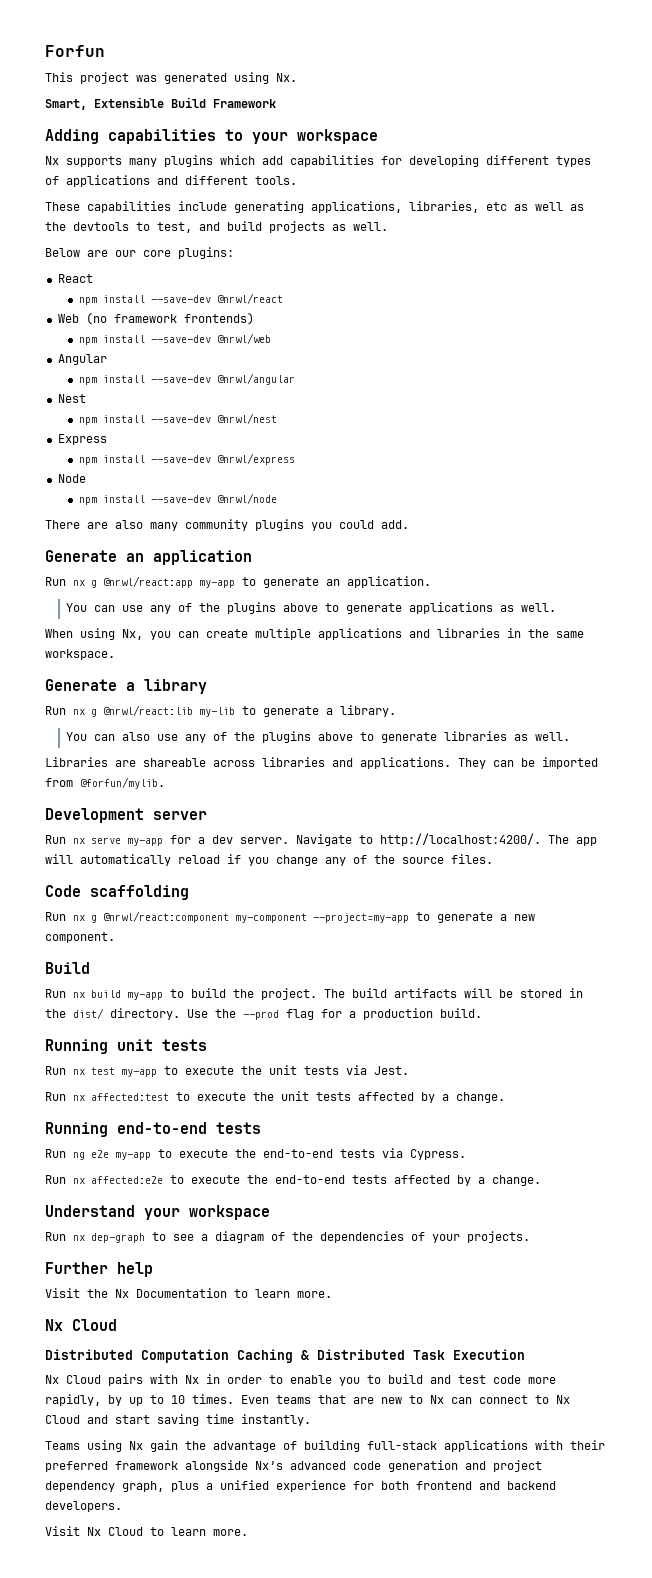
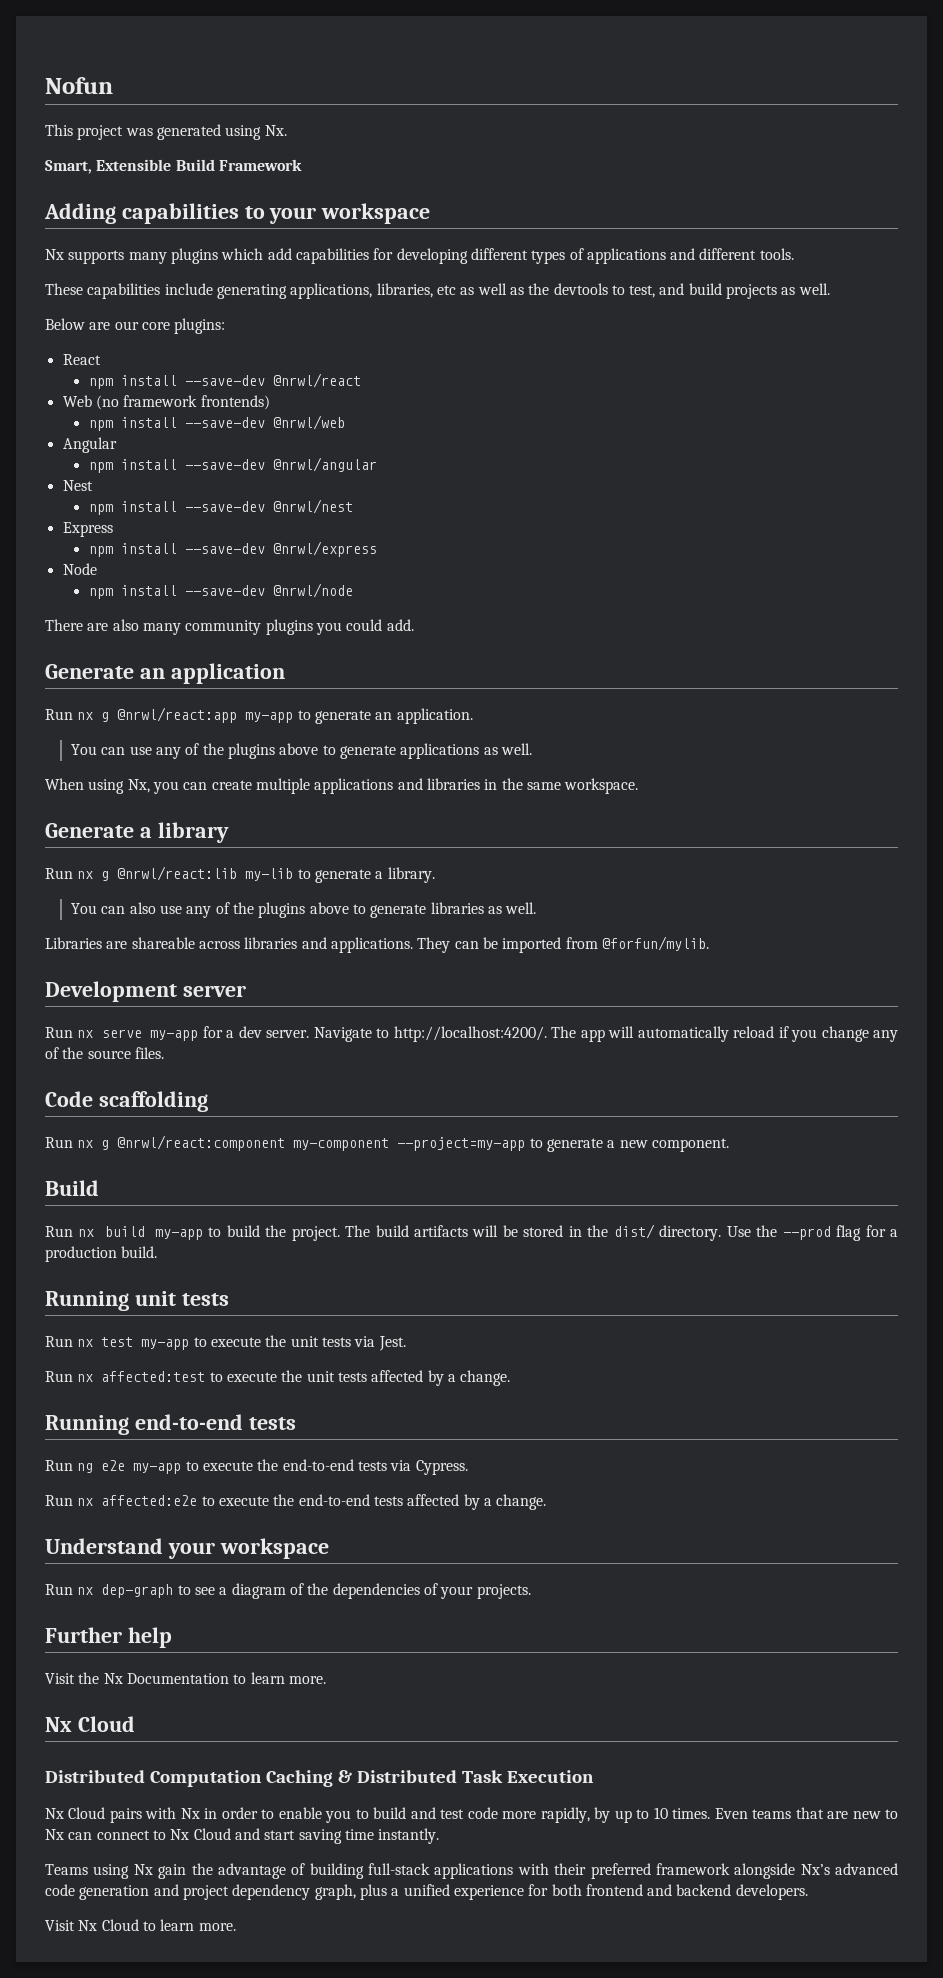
[45,45,105,57] Forfun -> [45,77,113,94] Nofun

